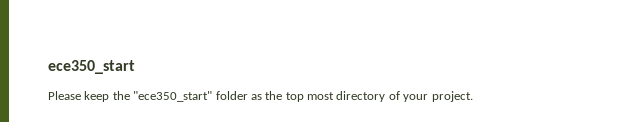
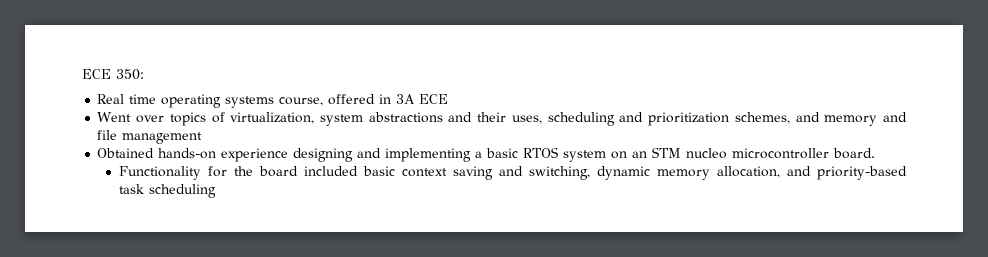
[48,60,135,74] [48,91,473,102] ece350_start // Please keep the "ece350_start" folder as the top most directory of your project. -> [82,69,144,80] [97,94,449,108] [97,112,908,126] [97,130,203,144] [97,147,876,162] [118,166,907,180] [118,184,216,198] ECE 350: // Real time operating systems course, offered in 3A ECE // Went over topics of virtualization, system abstractions and their uses, scheduling and prioritization schemes, and memory and file management // Obtained hands-on experience designing and implementing a basic RTOS system on an STM nucleo microcontroller board. // Functionality for the board included basic context saving and switching, dynamic memory allocation, and priority-based task scheduling

